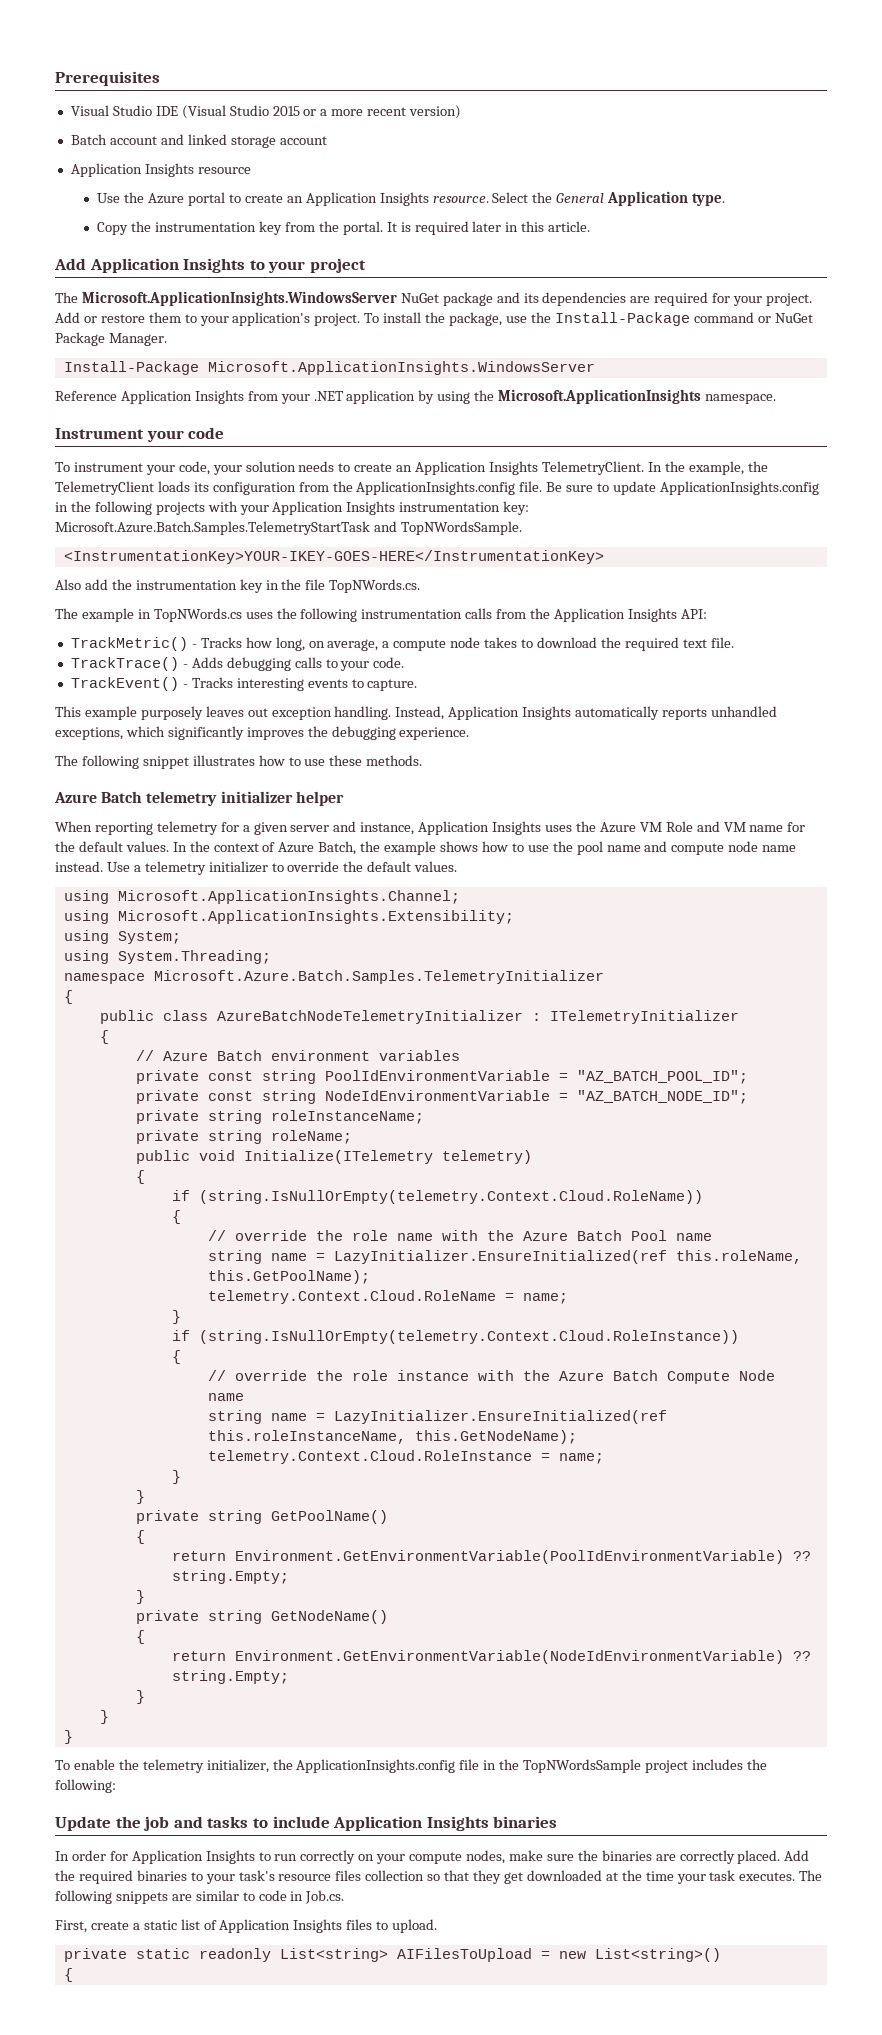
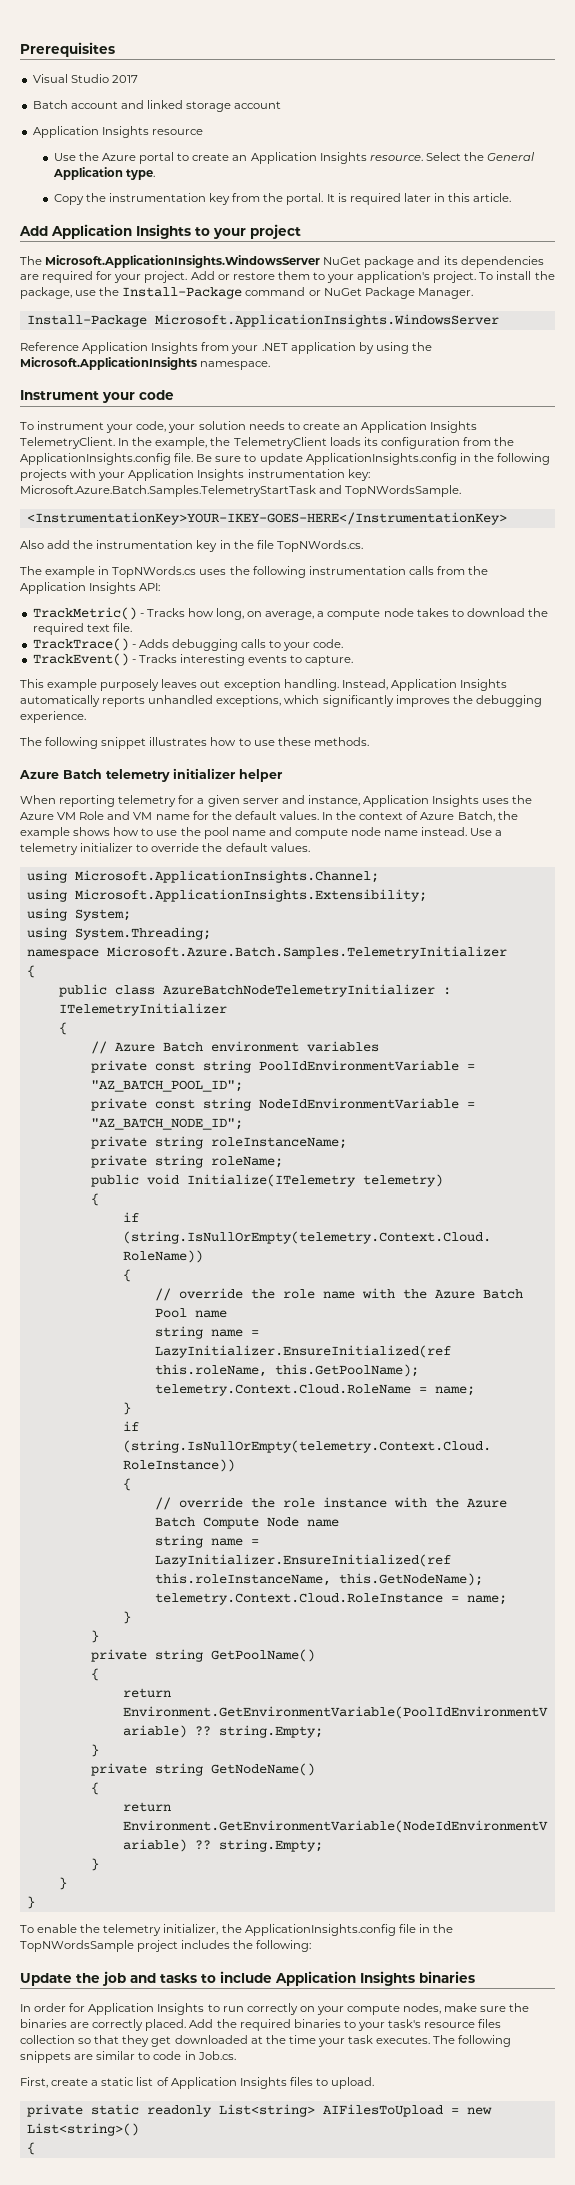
[155,105,462,119] IDE (Visual Studio 2015 or a more recent version) -> [111,75,138,83] 2017

